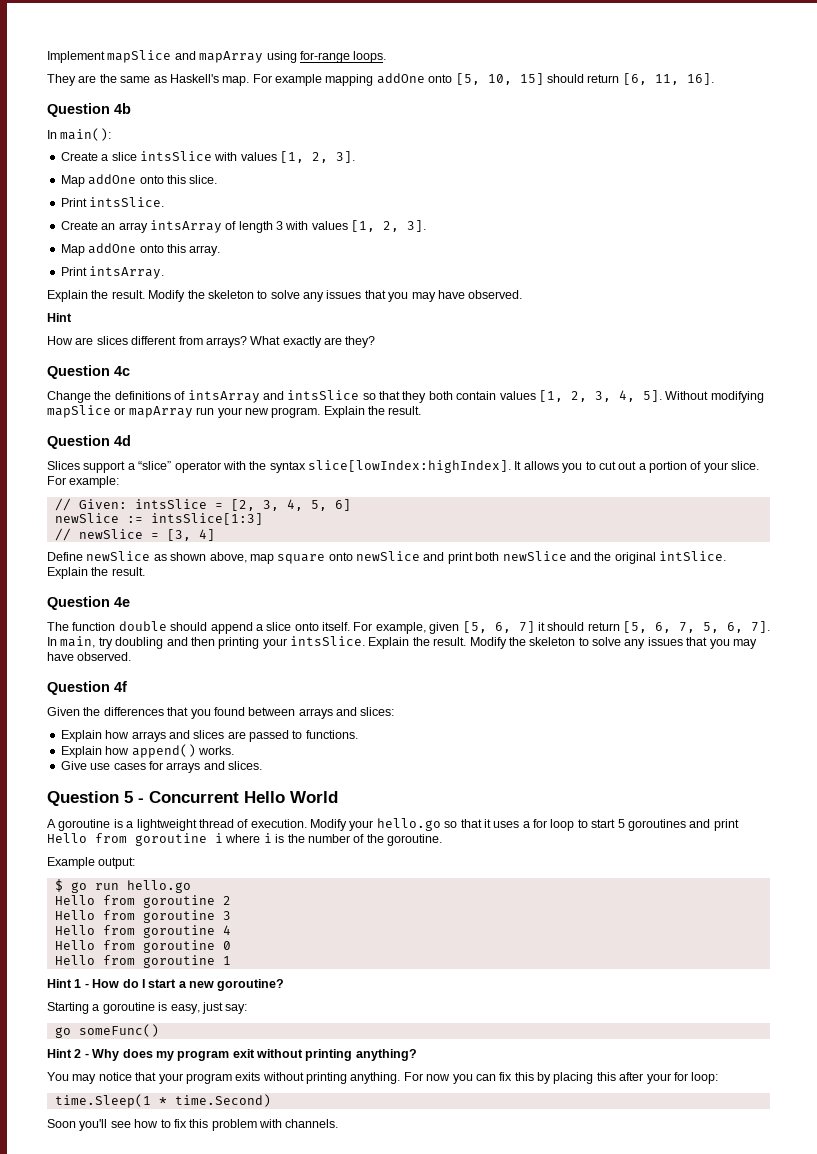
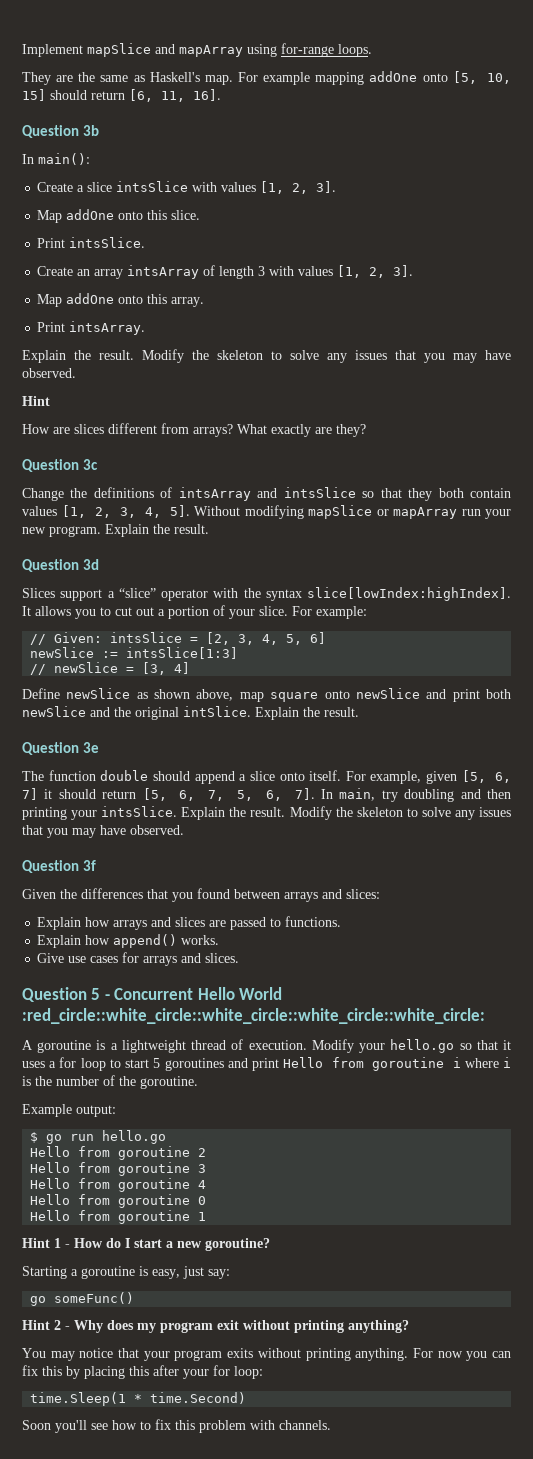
[114,103,131,114] 4b -> [83,125,100,136] 3b
[114,366,130,376] 4c -> [83,459,99,470] 3c
[114,435,131,446] 4d -> [83,559,100,570] 3d
[114,597,130,607] 4e -> [83,742,100,753] 3e
[114,681,127,692] 4f -> [83,860,97,871] 3f
(338, 797) none -> [22,1008,485,1024] :red_circle::white_circle::white_circle::white_circle::white_circle:

